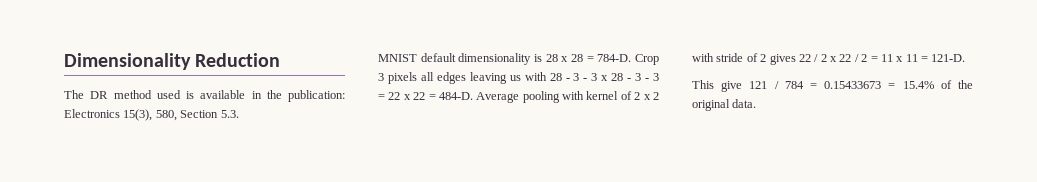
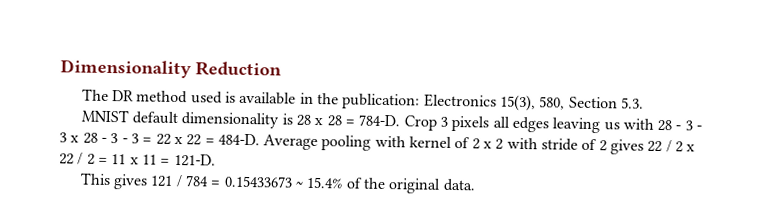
[721,81,743,92] give -> [113,174,149,190] gives
[888,83,896,89] = -> [294,181,303,188] ~

